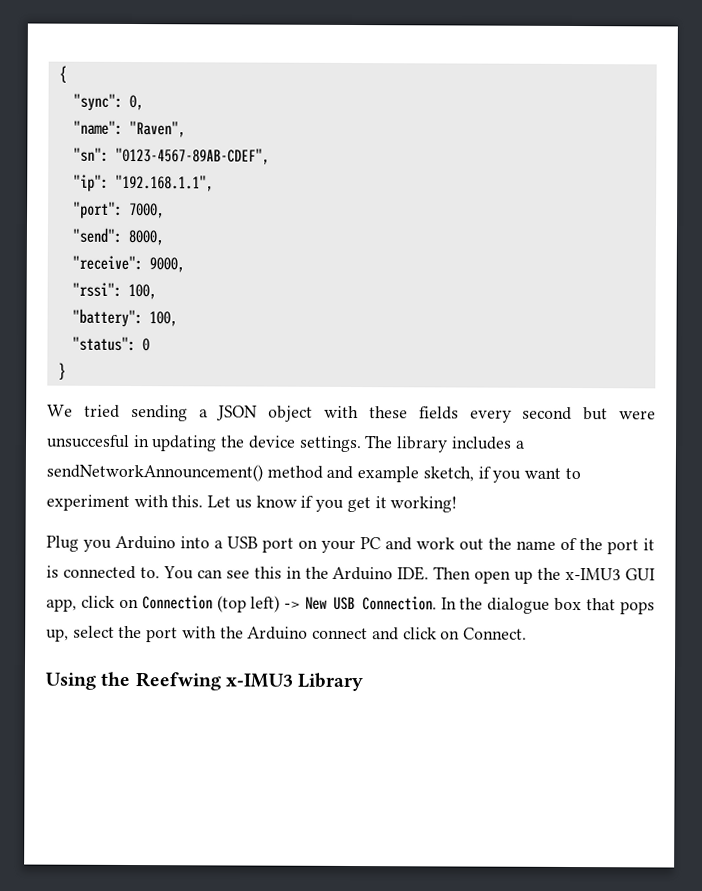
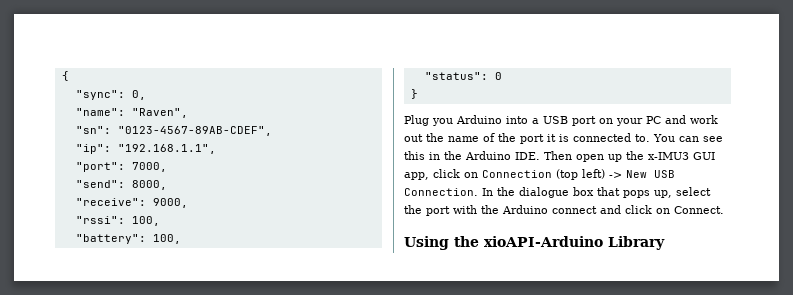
[47,404,656,423] [46,434,525,453] [46,463,581,483] [46,494,458,513] // We tried sending a JSON object with these fields every second but were unsuccesful in updating the device settings. The library includes a sendNetworkAnnouncement() method and example sketch, if you want to experiment with this. Let us know if you get it working! -> (418, 94) none
[134,672,293,691] Reefwing x-IMU3 -> [484,236,603,247] xioAPI-Arduino

